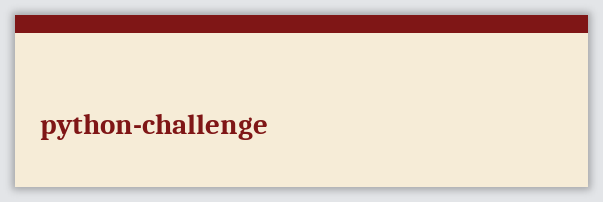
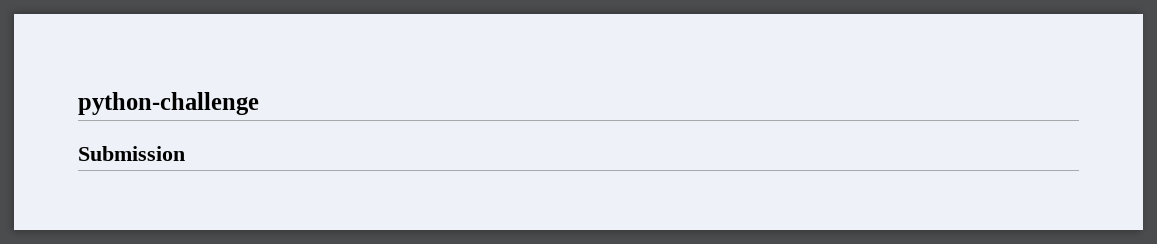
(268, 126) none -> [78,146,185,161] // Submission

